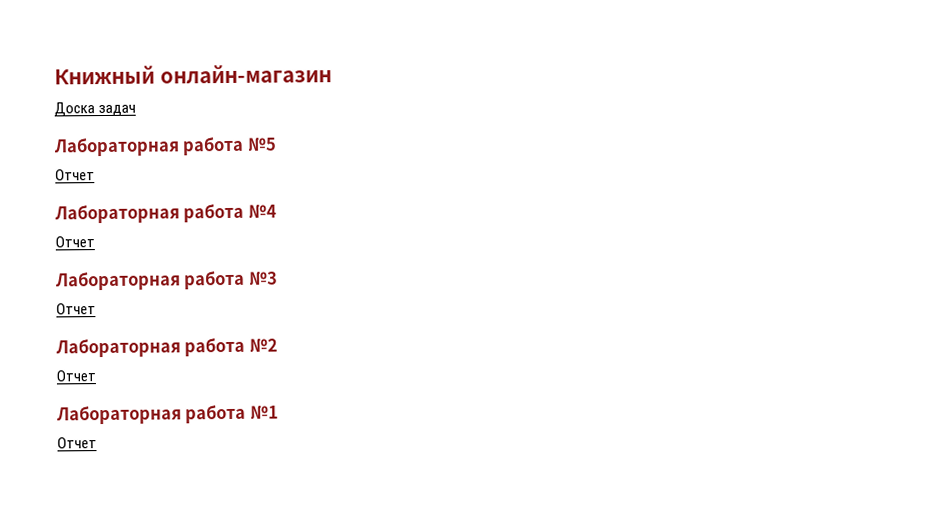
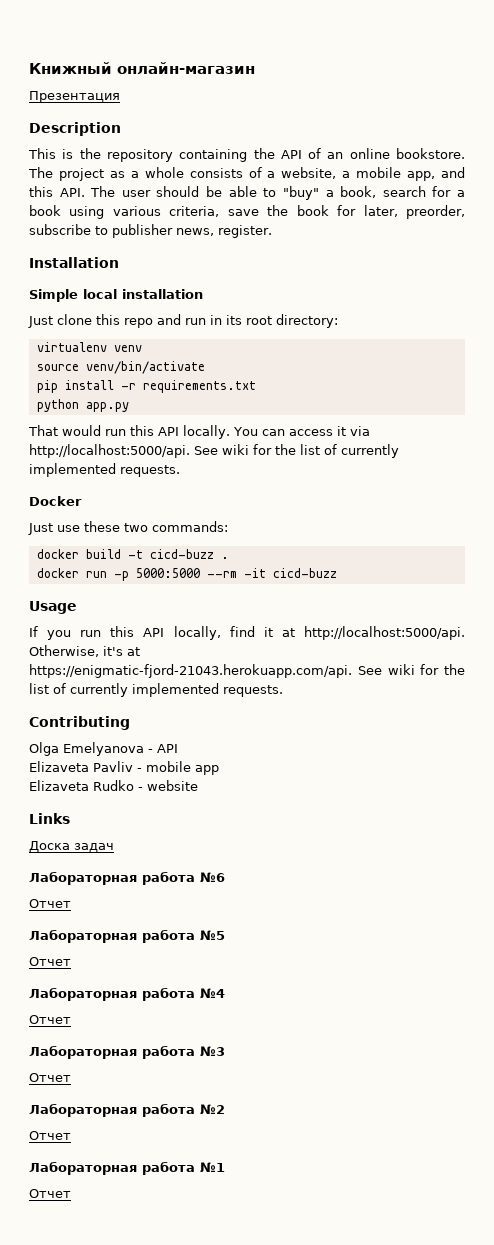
[54,102,137,117] Доска задач -> [29,91,120,103] [29,122,121,136] [28,148,466,162] [28,167,466,181] [29,186,466,200] [29,205,466,219] [29,224,272,238] [29,257,119,268] [29,289,203,302] [28,314,338,328] [36,342,142,352] [36,361,205,374] [36,380,256,393] [36,399,129,412] [28,425,370,439] [29,444,399,458] [29,463,180,477] [29,496,82,506] [28,521,228,535] [36,549,229,559] [36,568,337,581] [29,601,77,614] [29,626,465,640] [29,645,140,657] [29,664,465,678] [29,683,283,697] [29,716,130,730] [29,742,178,756] [29,761,219,775] [29,780,198,791] [29,813,70,824] [29,841,114,852] [29,871,225,885] [29,899,71,908] Презентация // Description // This is the repository containing the API of an online bookstore. The project as a whole consists of a website, a mobile app, and this API. The user should be able to "buy" a book, search for a book using various criteria, save the book for later, preorder, subscribe to publisher news, register. // Installation // Simple local installation // Just clone this repo and run in its root directory: // virtualenv venv // source venv/bin/activate // pip install -r requirements.txt // python app.py // That would run this API locally. You can access it via http://localhost:5000/api. See wiki for the list of currently implemented requests. // Docker // Just use these two commands: // docker build -t cicd-buzz . // docker run -p 5000:5000 --rm -it cicd-buzz // Usage // If you run this API locally, find it at http://localhost:5000/api. Otherwise, it's at https://enigmatic-fjord-21043.herokuapp.com/api. See wiki for the list of currently implemented requests. // Contributing // Olga Emelyanova - API // Elizaveta Pavliv - mobile app // Elizaveta Rudko - website // Links // Доска задач // Лабораторная работа №6 // Отчет

